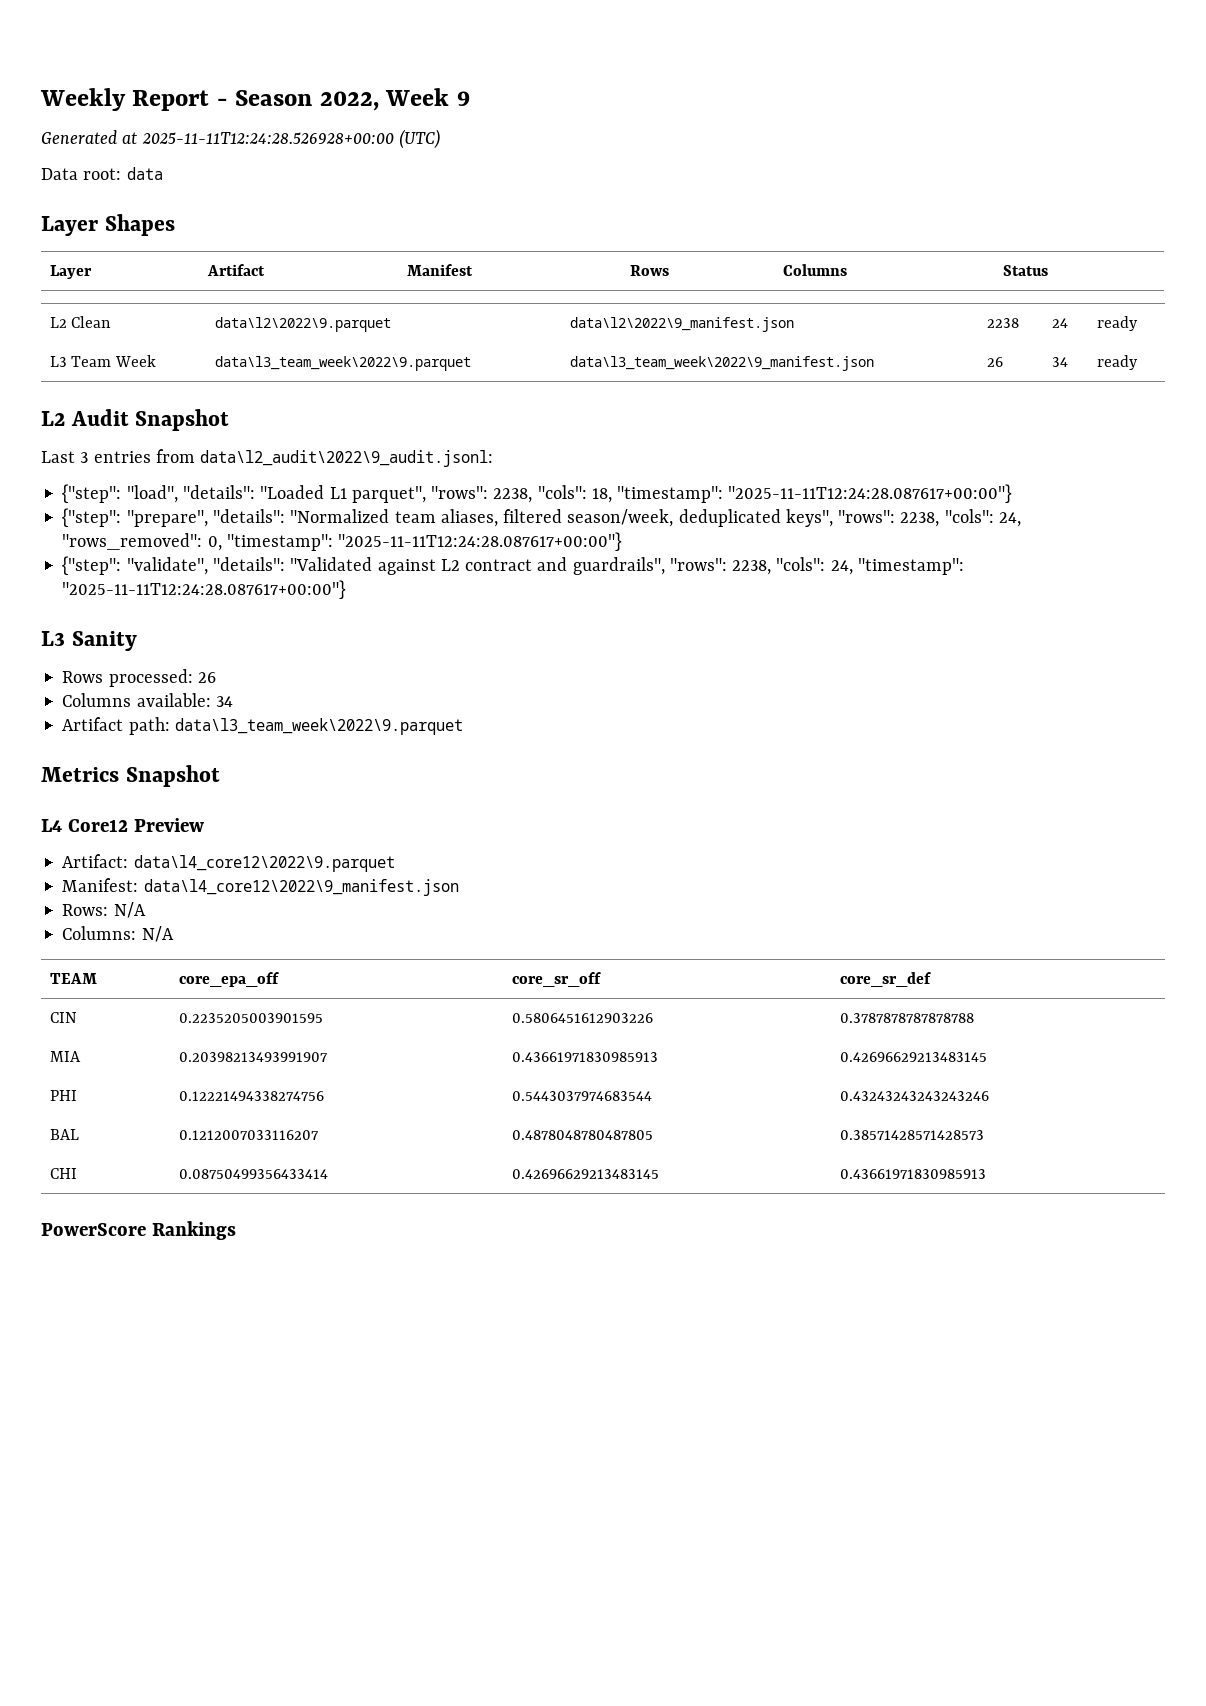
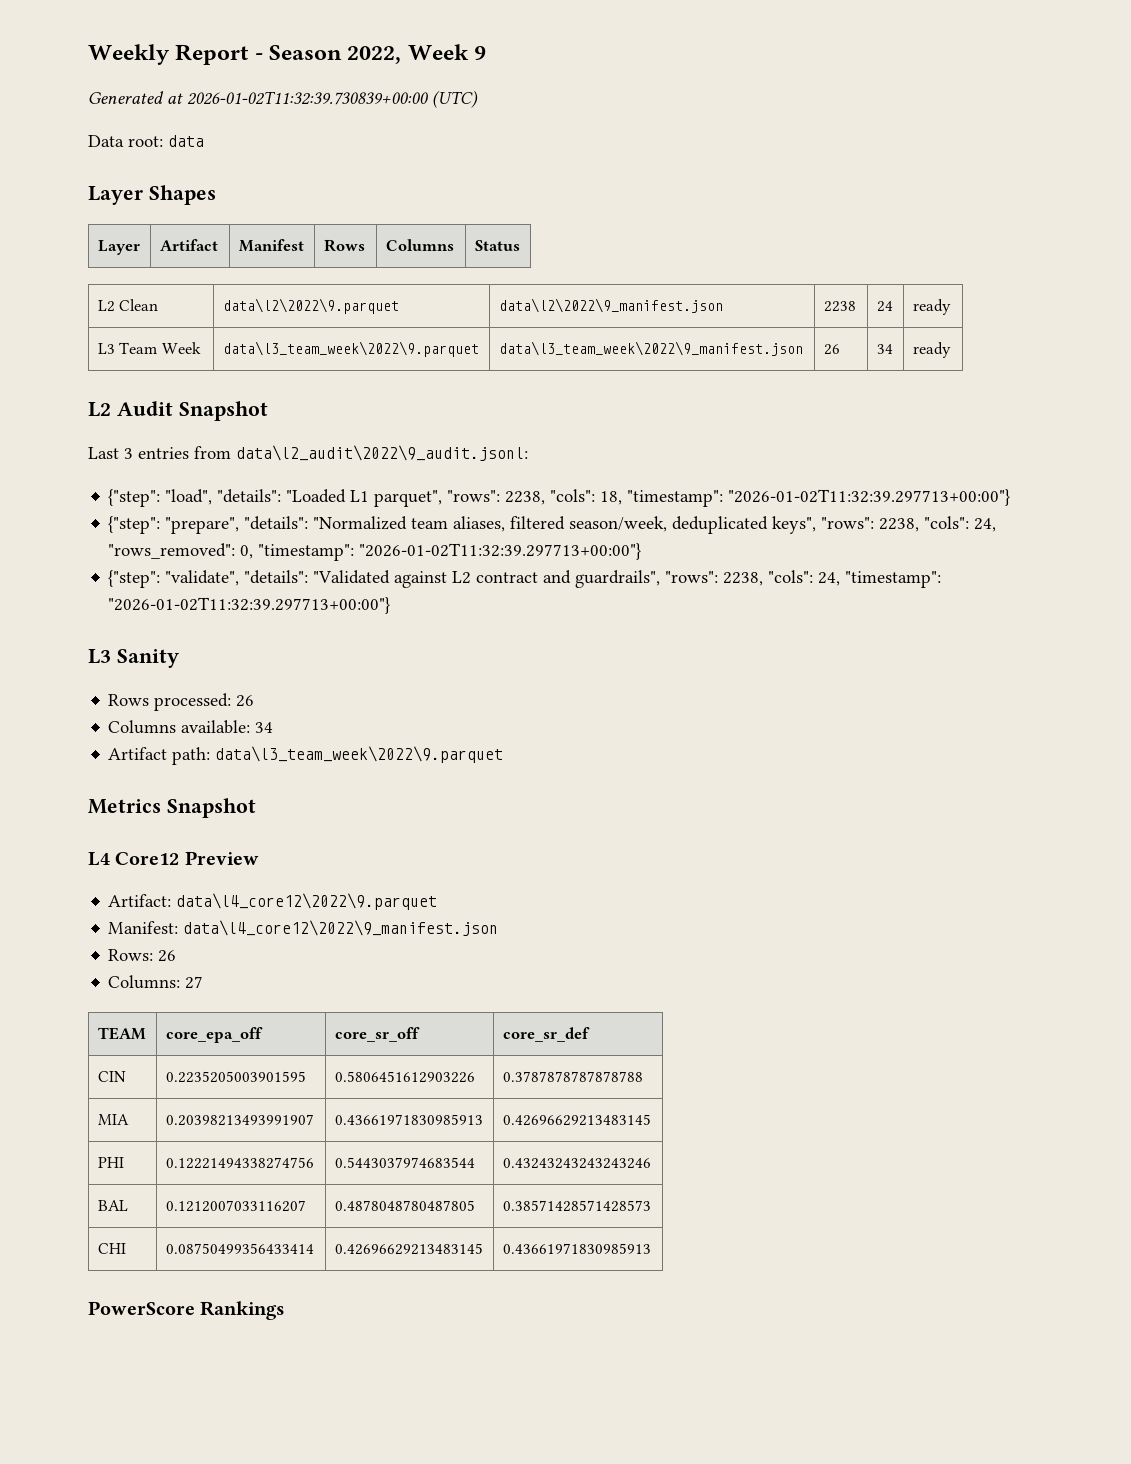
[141,132,394,144] 2025-11-11T12:24:28.526928+00:00 -> [187,91,429,105] 2026-01-02T11:32:39.730839+00:00
[728,484,1013,503] "2025-11-11T12:24:28.087617+00:00"} -> [728,489,1011,506] "2026-01-02T11:32:39.297713+00:00"}
[338,532,623,551] "2025-11-11T12:24:28.087617+00:00"} -> [359,543,642,560] "2026-01-02T11:32:39.297713+00:00"}
[62,580,347,599] "2025-11-11T12:24:28.087617+00:00"} -> [108,597,391,614] "2026-01-02T11:32:39.297713+00:00"}
[113,902,146,918] N/A -> [158,950,177,962] 26
[141,926,174,942] N/A -> [185,976,204,989] 27

